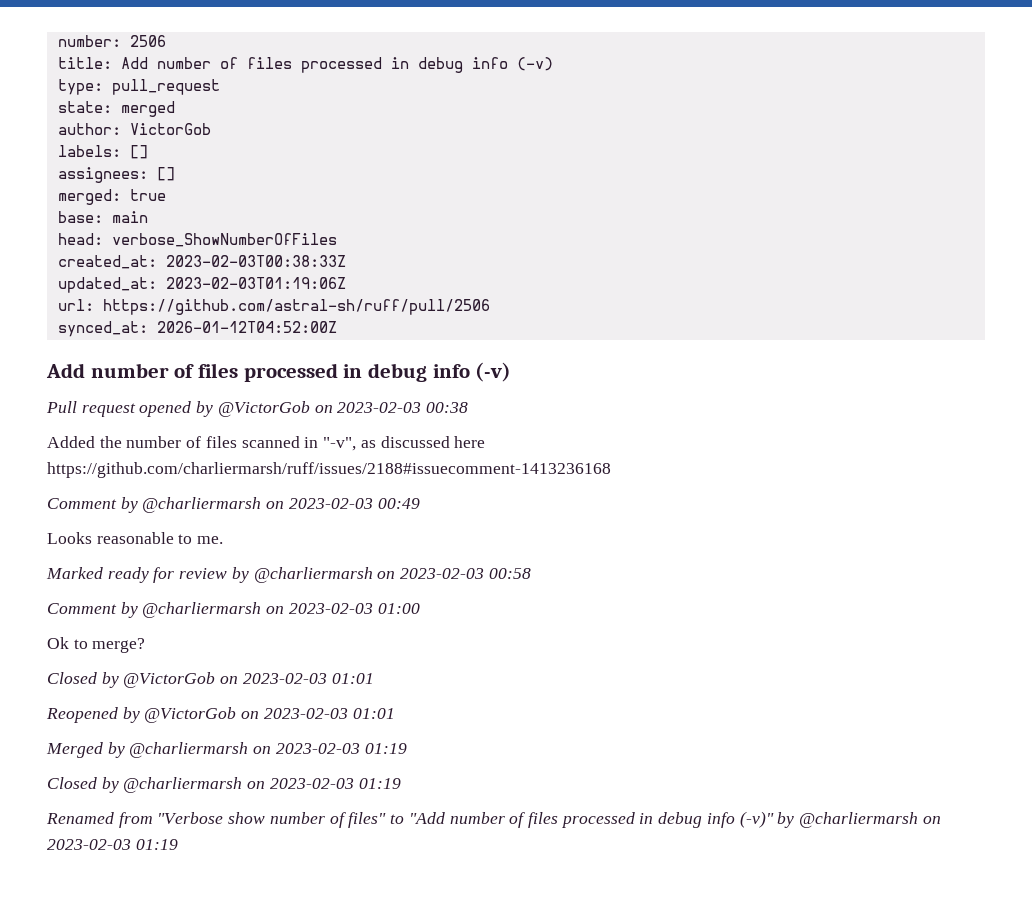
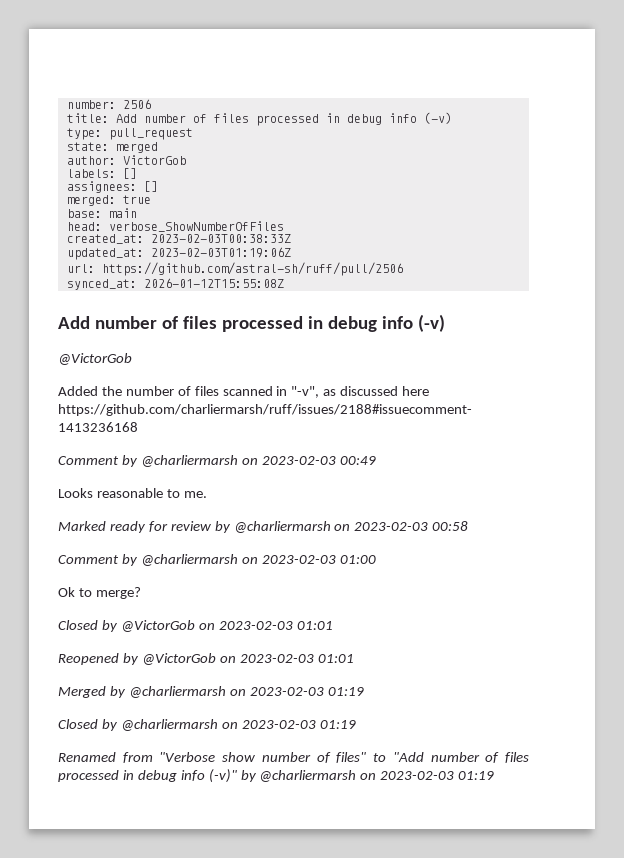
[156,321,337,333] [46,362,512,382] [46,401,469,417] 2026-01-12T04:52:00Z // Add number of files processed in debug info (-v) // Pull request opened by @VictorGob on 2023-02-03 00:38 -> [143,278,284,288] [58,314,445,332] [58,353,132,365] 2026-01-12T15:55:08Z // Add number of files processed in debug info (-v) // @VictorGob

